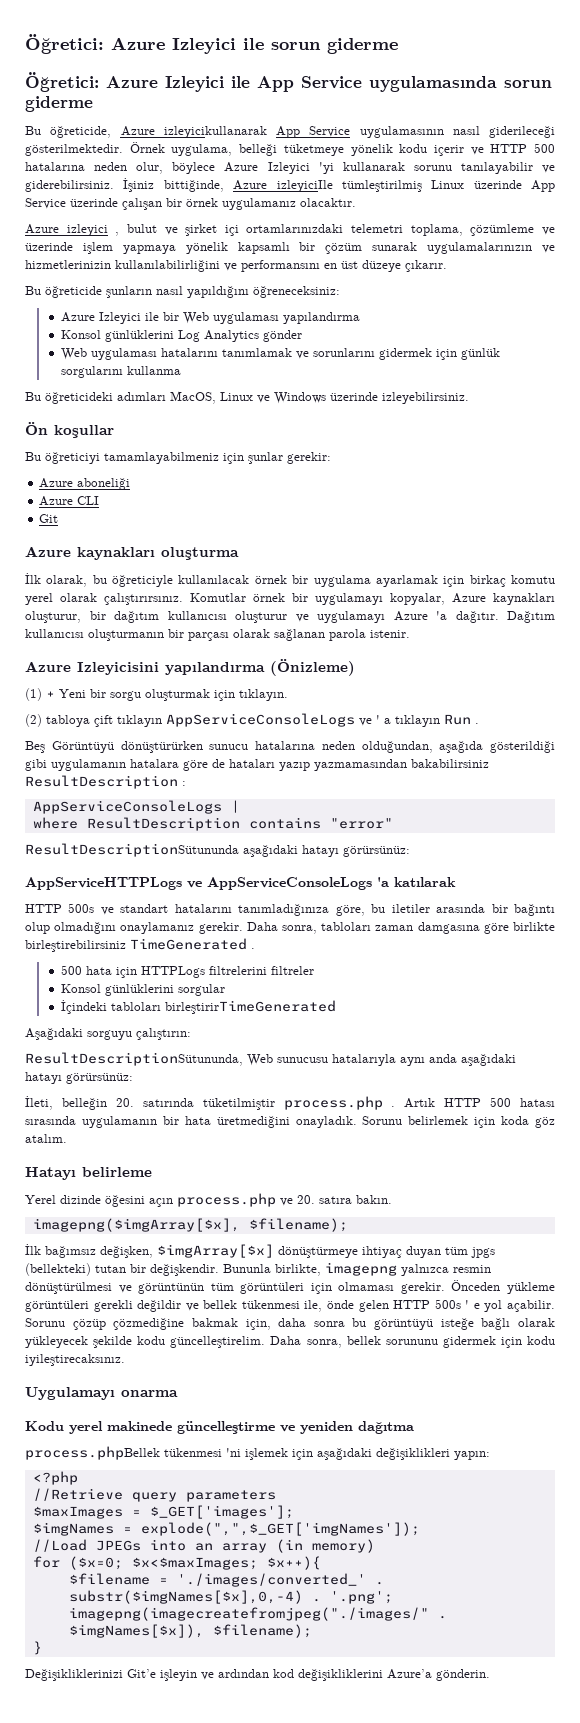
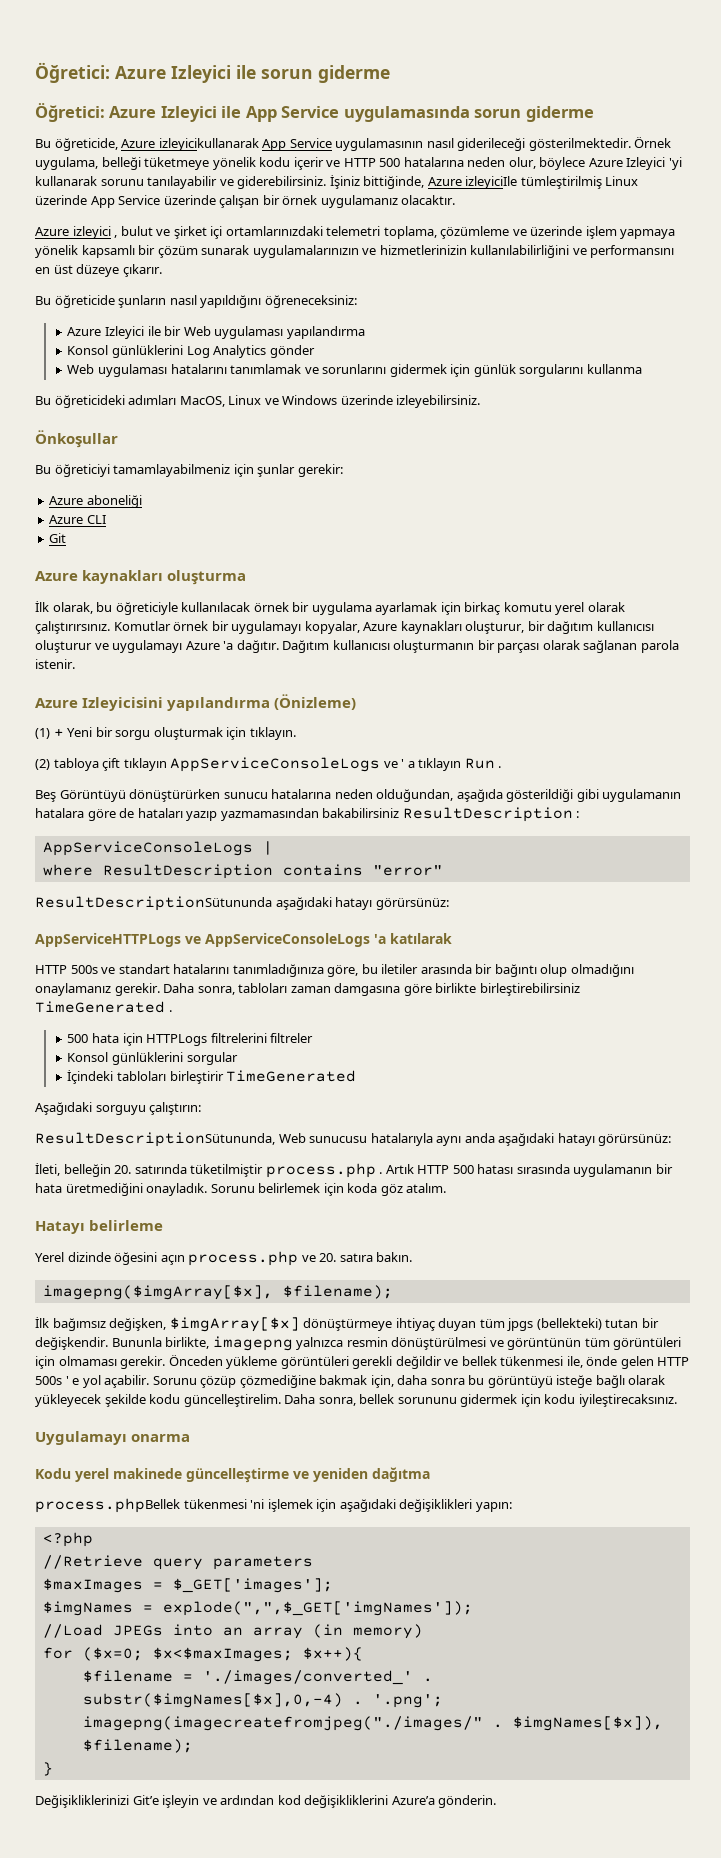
[25,422,114,438] Ön koşullar -> [35,430,118,448] Önkoşullar
[164,1000,336,1014] birleştirirTimeGenerated -> [169,1070,357,1084] birleştirir TimeGenerated

